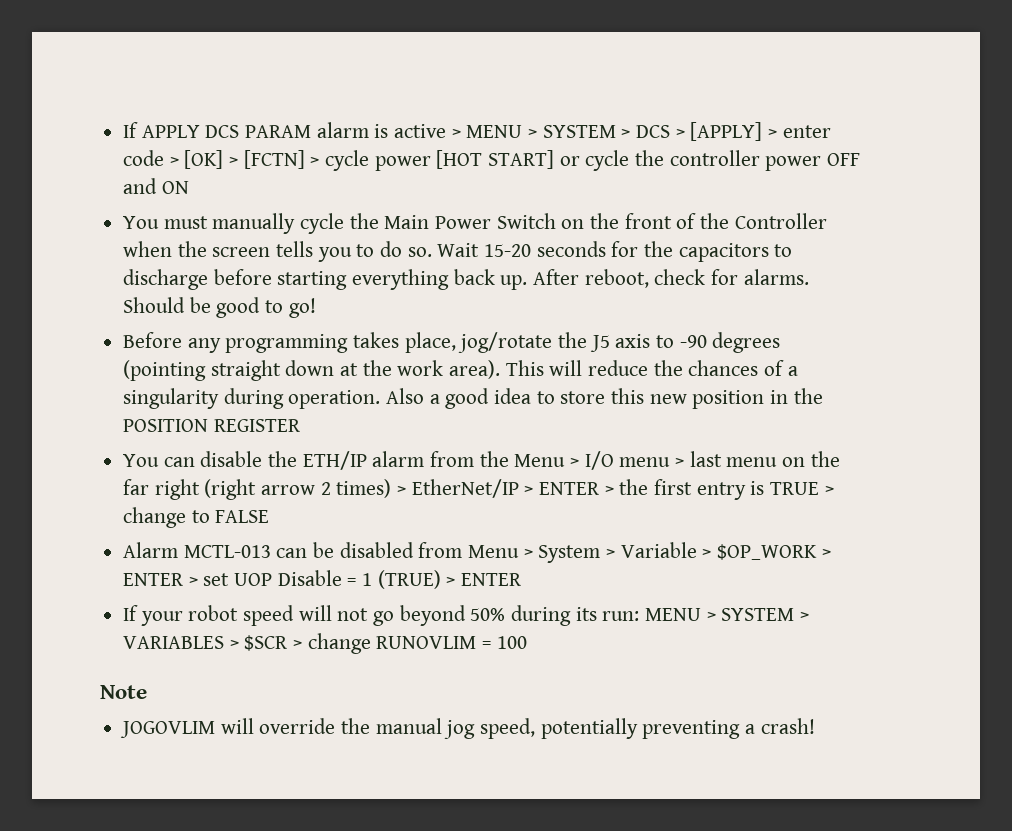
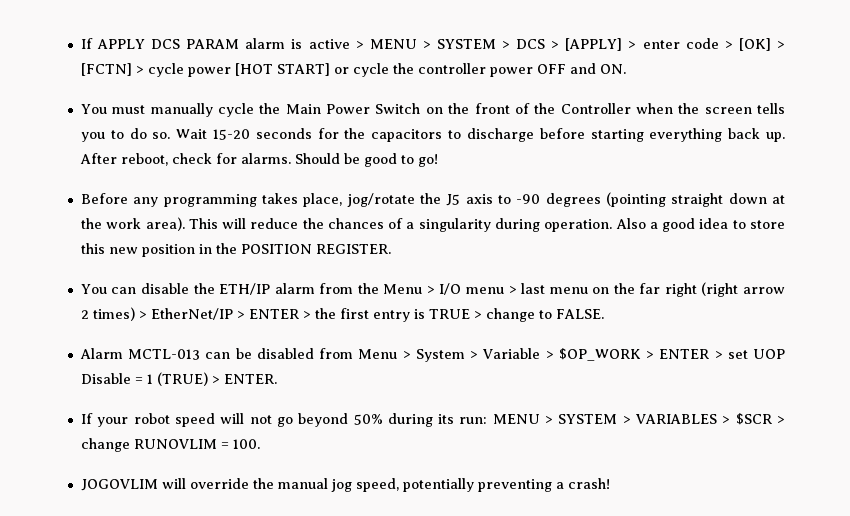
[161,181,189,194] ON -> [599,64,626,74] ON.
[213,419,301,432] REGISTER -> [315,244,391,254] REGISTER.
[215,510,270,523] FALSE -> [555,309,604,319] FALSE.
[461,573,523,586] ENTER -> [223,374,277,384] ENTER.
[496,636,527,649] [100,685,147,699] 100 // Note -> [232,439,260,449] 100.

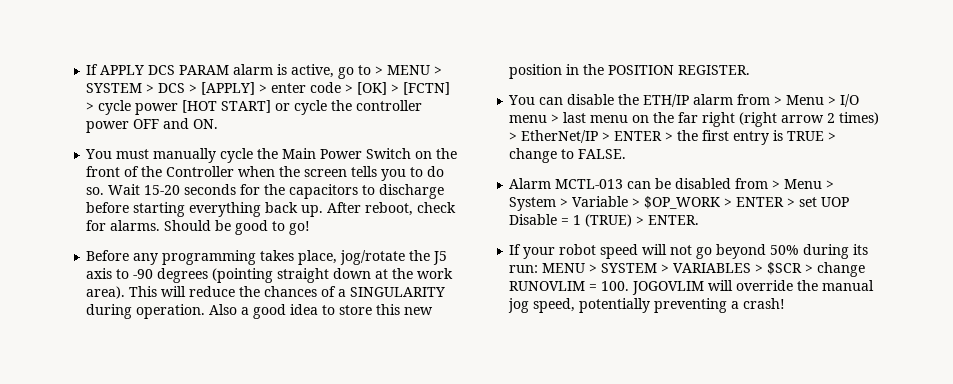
[308,39,350,49] active -> [291,64,372,79] active, go to
[418,218,491,232] singularity -> [350,287,446,297] SINGULARITY
[357,283,379,294] the -> [774,96,783,105] >
(354, 353) none -> [772,180,781,189] >
(260, 444) // -> (630, 286) none

